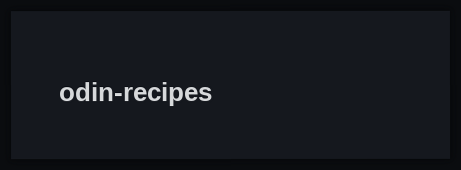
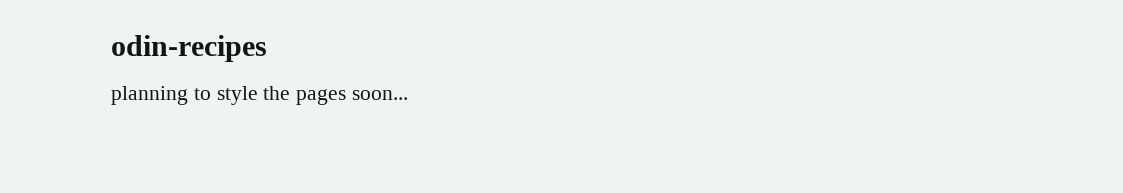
(213, 94) none -> [111,86,409,105] // planning to style the pages soon...

